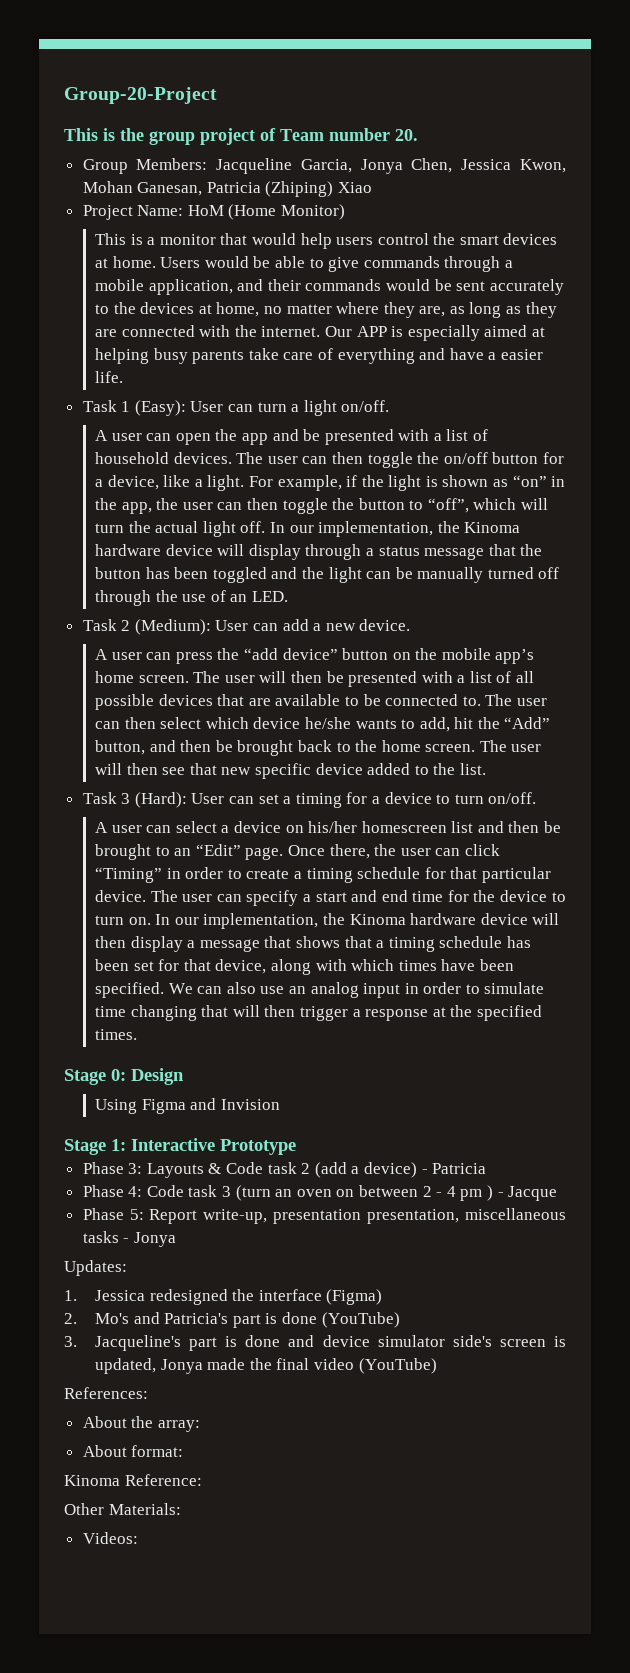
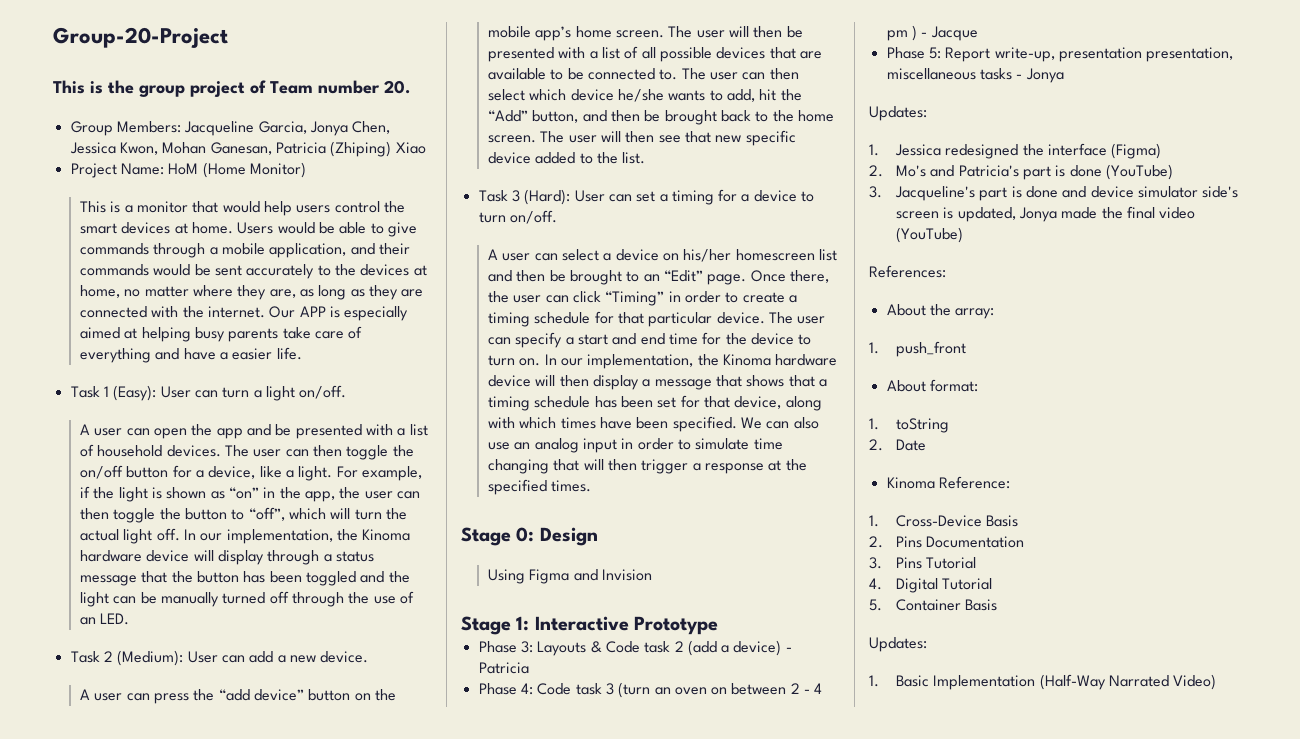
(200, 1426) none -> [869,341,967,357] // 1. push_front
[64,1474,202,1486] [64,1503,181,1515] [82,1532,138,1544] Kinoma Reference: // Other Materials: // Videos: -> [869,418,950,433] [869,439,927,451] [886,476,1010,489] [869,515,1019,527] [869,536,1025,548] [869,557,977,569] [869,578,993,593] [869,599,998,611] [869,637,927,652] [869,674,1217,690] 1. toString // 2. Date // Kinoma Reference: // 1. Cross-Device Basis // 2. Pins Documentation // 3. Pins Tutorial // 4. Digital Tutorial // 5. Container Basis // Updates: // 1. Basic Implementation (Half-Way Narrated Video)

